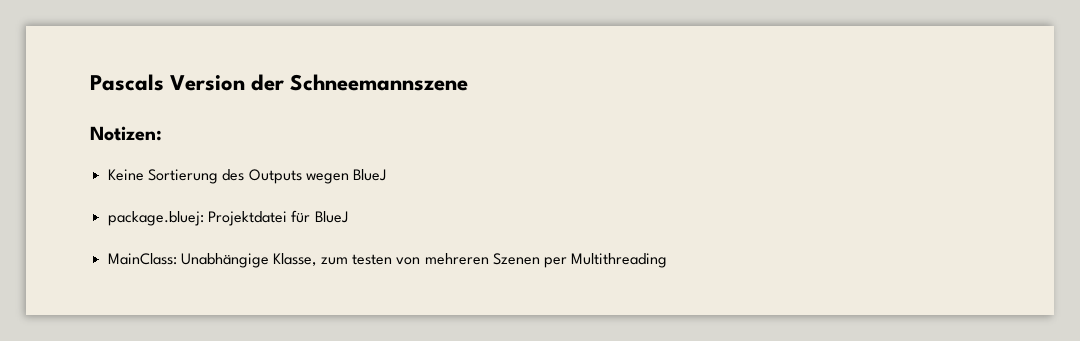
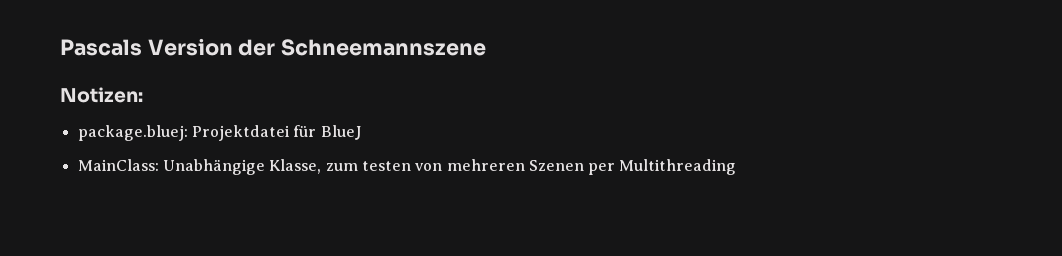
[107,169,387,184] // Keine Sortierung des Outputs wegen BlueJ -> (143, 95) none

